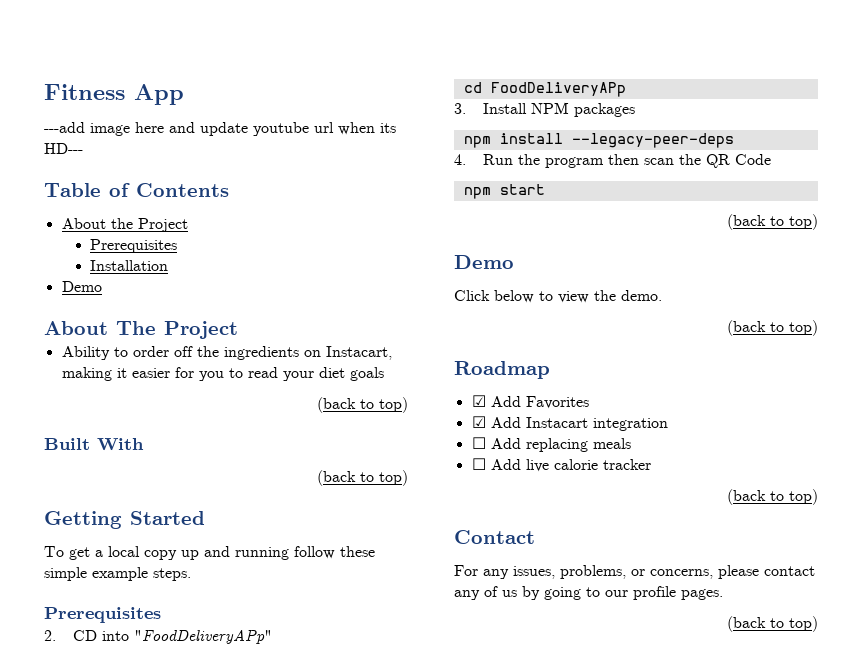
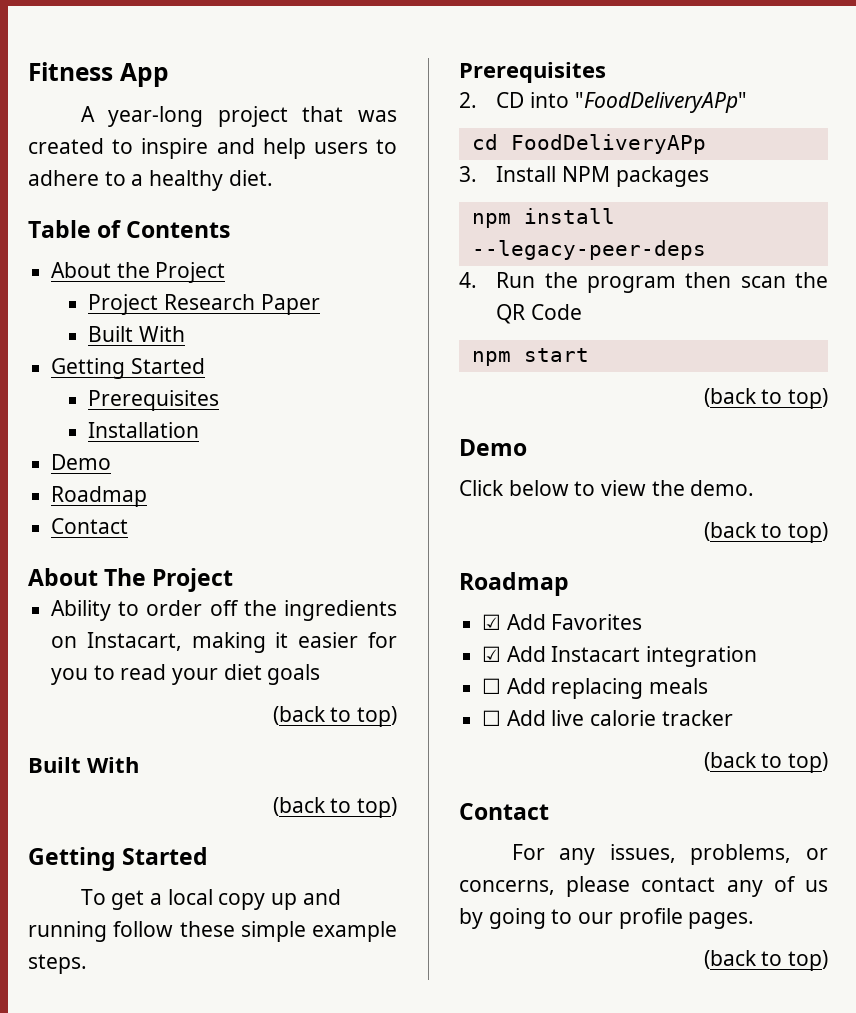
[44,122,396,136] [44,143,83,154] ---add image here and update youtube url when its HD--- -> [80,106,397,127] [28,138,397,159] [28,170,273,191] A year-long project that was created to inspire and help users to adhere to a healthy diet.
(188, 225) none -> [88,294,320,315] [88,326,186,342] [51,358,205,379] // Project Research Paper // Built With // Getting Started
(102, 286) none -> [51,486,148,507] [51,518,129,534] // Roadmap // Contact

